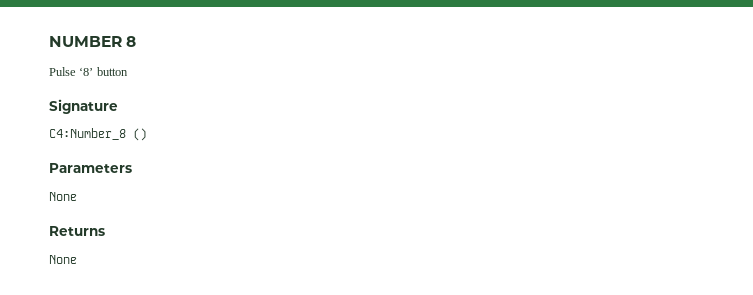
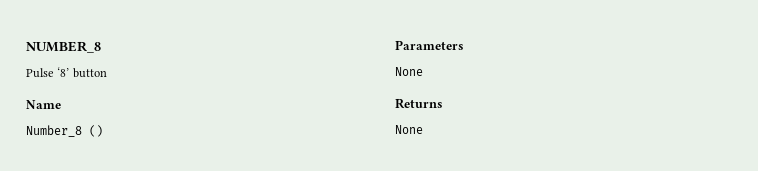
[49,36,137,47] NUMBER 8 -> [26,41,101,53] NUMBER_8
[49,99,118,114] [49,128,126,140] Signature // C4:Number_8 -> [26,100,61,109] [26,125,82,137] Name // Number_8

